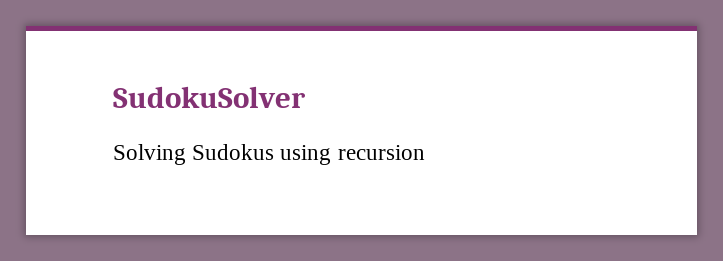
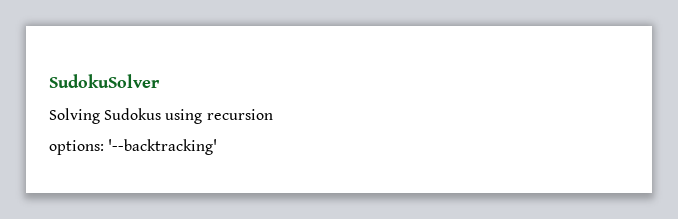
(425, 152) none -> [49,139,218,155] // options: '--backtracking'

